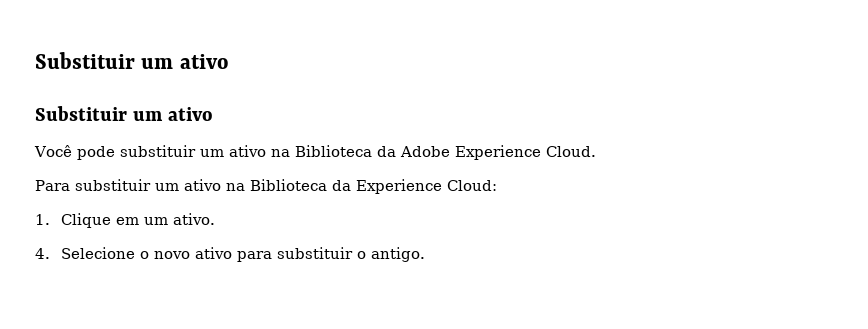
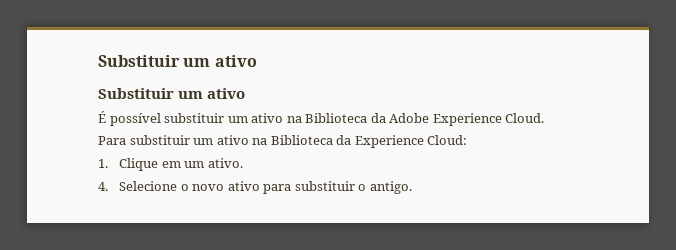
[34,145,115,160] Você pode -> [98,111,161,126] É possível

